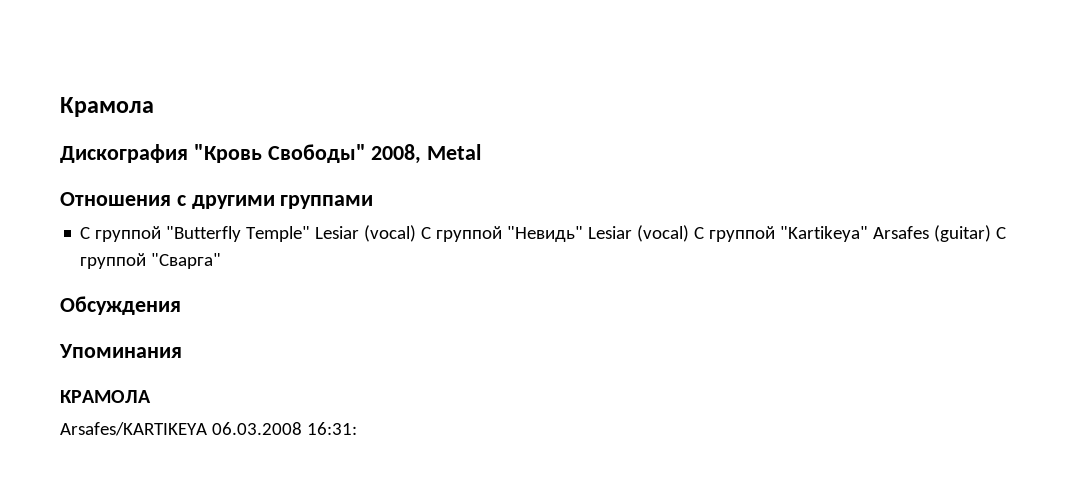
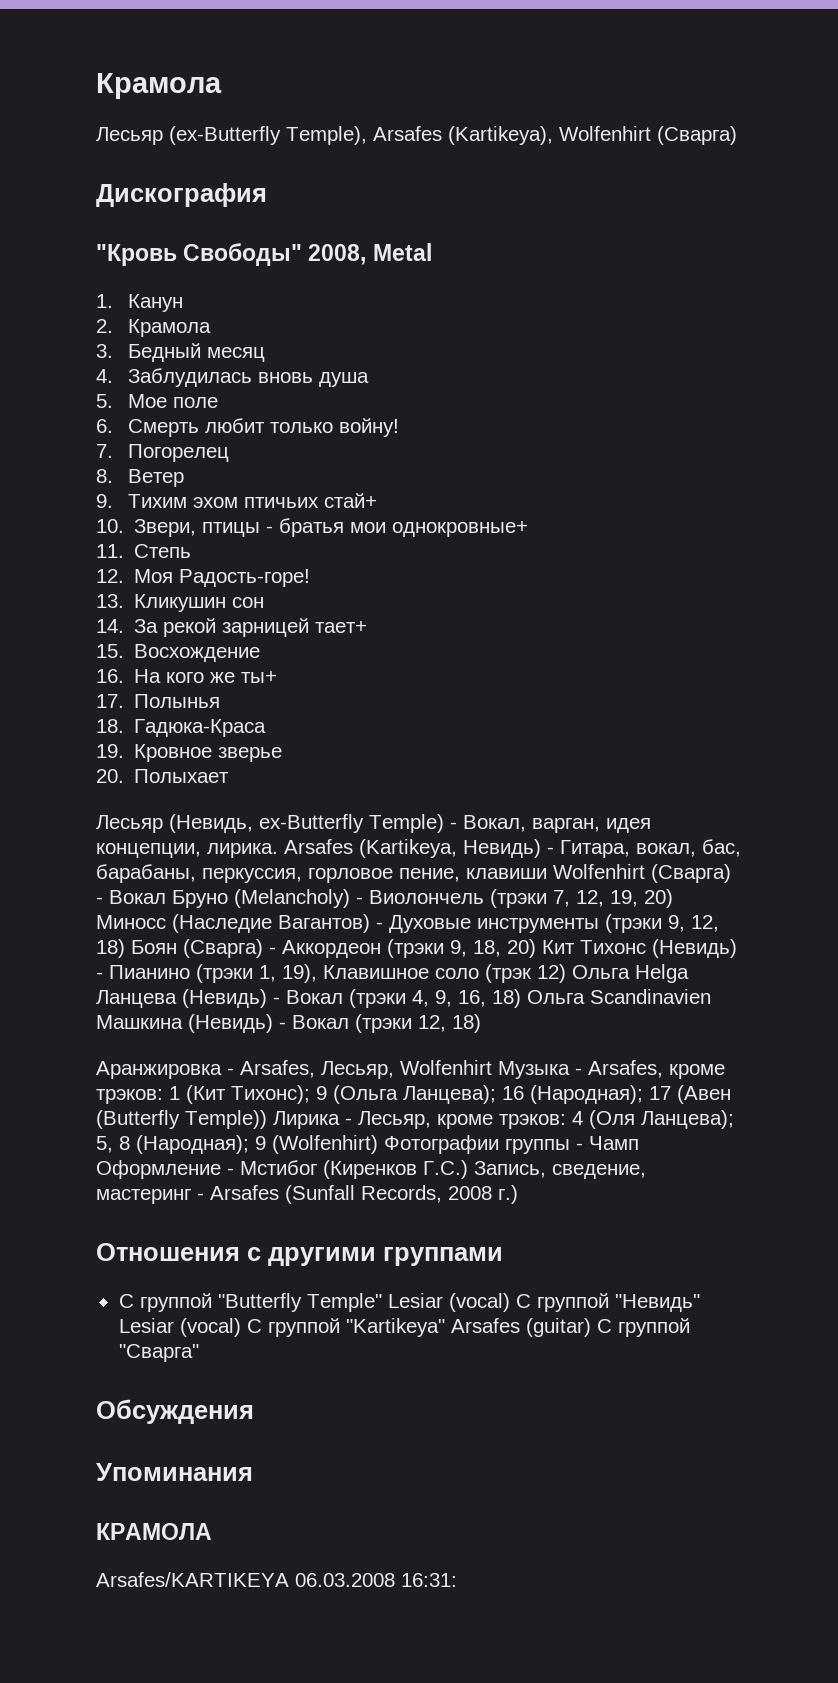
[60,97,154,117] Крамола -> [96,73,222,99] [96,126,737,145] Крамола // Лесьяр (ex-Butterfly Temple), Arsafes (Kartikeya), Wolfenhirt (Сварга)
(188, 153) none -> (267, 195) //
(482, 152) none -> [96,294,184,312] [96,319,212,337] [96,343,266,362] [96,368,370,387] [96,394,219,408] [96,418,400,437] [96,444,230,462] [96,469,185,487] [96,493,378,508] [96,518,529,537] [96,544,192,558] [96,569,311,587] [96,594,265,612] [96,618,368,637] [96,644,261,662] [96,669,278,683] [96,694,221,708] [96,719,267,737] [96,744,283,762] [96,769,230,783] [96,814,651,833] [96,839,741,858] [96,864,731,883] [96,889,673,908] [96,914,719,933] [96,939,737,958] [96,964,689,983] [96,989,711,1008] [96,1014,481,1033] [96,1060,725,1079] [96,1085,731,1104] [96,1110,734,1129] [96,1135,639,1154] [96,1160,646,1179] [96,1185,518,1204] // 1. Канун // 2. Крамола // 3. Бедный месяц // 4. Заблудилась вновь душа // 5. Мое поле // 6. Смерть любит только войну! // 7. Погорелец // 8. Ветер // 9. Тихим эхом птичьих стай+ // 10. Звери, птицы - братья мои однокровные+ // 11. Степь // 12. Моя Радость-горе! // 13. Кликушин сон // 14. За рекой зарницей тает+ // 15. Восхождение // 16. На кого же ты+ // 17. Полынья // 18. Гадюка-Краса // 19. Кровное зверье // 20. Полыхает // Лесьяр (Невидь, ex-Butterfly Temple) - Вокал, варган, идея концепции, лирика. Arsafes (Kartikeya, Невидь) - Гитара, вокал, бас, барабаны, перкуссия, горловое пение, клавиши Wolfenhirt (Сварга) - Вокал Бруно (Melancholy) - Виолончель (трэки 7, 12, 19, 20) Миносс (Наследие Вагантов) - Духовые инструменты (трэки 9, 12, 18) Боян (Сварга) - Аккордеон (трэки 9, 18, 20) Кит Тихонс (Невидь) - Пианино (трэки 1, 19), Клавишное соло (трэк 12) Ольга Helga Ланцева (Невидь) - Вокал (трэки 4, 9, 16, 18) Ольга Scandinavien Машкина (Невидь) - Вокал (трэки 12, 18) // Аранжировка - Arsafes, Лесьяр, Wolfenhirt Музыка - Arsafes, кроме трэков: 1 (Кит Тихонс); 9 (Ольга Ланцева); 16 (Народная); 17 (Авен (Butterfly Temple)) Лирика - Лесьяр, кроме трэков: 4 (Оля Ланцева); 5, 8 (Народная); 9 (Wolfenhirt) Фотографии группы - Чамп Оформление - Мстибог (Киренков Г.С.) Запись, сведение, мастеринг - Arsafes (Sunfall Records, 2008 г.)

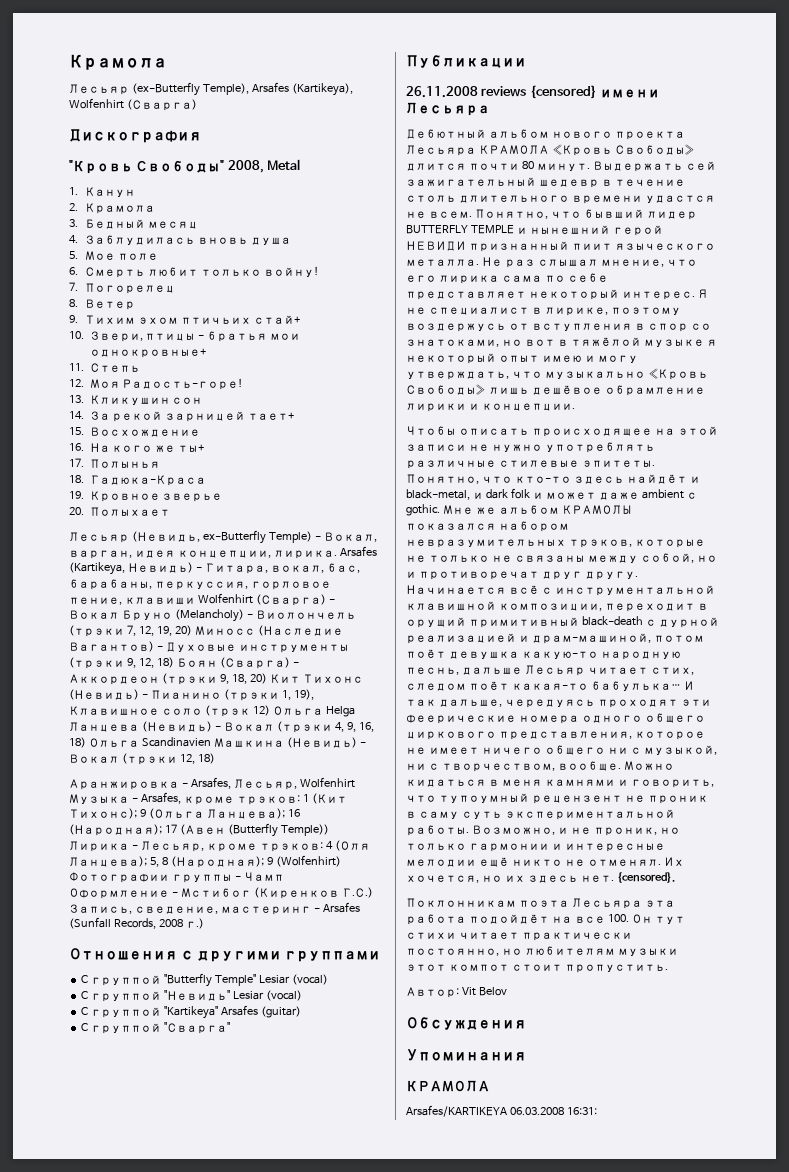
(510, 1302) none -> (328, 979) //
(241, 1327) none -> (302, 995) //
(591, 1327) none -> (301, 1012) //
(199, 1353) none -> [406,55,526,68] [406,85,661,99] [406,102,490,116] [406,129,685,140] [406,144,695,156] [406,161,716,172] [406,177,685,188] [406,195,715,204] [406,209,697,220] [406,225,663,236] [406,241,715,252] [406,257,697,268] [406,273,608,284] [406,289,708,300] [406,307,681,316] [406,323,711,332] [406,337,717,347] [406,353,638,364] [406,368,708,380] [406,384,705,396] [406,403,575,412] [406,426,718,437] [406,442,655,453] [406,460,655,469] [406,474,700,484] [406,488,697,500] [406,504,632,516] [406,521,569,532] [406,539,705,548] [406,553,717,563] [406,571,638,580] [406,585,715,596] [406,601,708,612] [406,616,719,628] [406,633,704,644] [406,649,681,660] [406,665,694,676] [406,681,694,691] [406,699,711,708] [406,713,705,724] [406,731,705,740] [406,745,717,755] [406,761,674,772] [406,779,714,788] [406,793,708,804] [406,809,675,820] [406,825,680,836] [406,843,665,852] [406,857,684,867] [406,872,675,883] [406,898,675,909] [406,914,685,925] [406,932,632,941] [406,946,678,956] [406,964,668,973] [406,987,507,998] // Публикации // 26.11.2008 reviews {censored} имени Лесьяра // Дебютный альбом нового проекта Лесьяра КРАМОЛА «Кровь Свободы» длится почти 80 минут. Выдержать сей зажигательный шедевр в течение столь длительного времени удастся не всем. Понятно, что бывший лидер BUTTERFLY TEMPLE и нынешний герой НЕВИДИ признанный пиит языческого металла. Не раз слышал мнение, что его лирика сама по себе представляет некоторый интерес. Я не специалист в лирике, поэтому воздержусь от вступления в спор со знатоками, но вот в тяжёлой музыке я некоторый опыт имею и могу утверждать, что музыкально «Кровь Свободы» лишь дешёвое обрамление лирики и концепции. // Чтобы описать происходящее на этой записи не нужно употреблять различные стилевые эпитеты. Понятно, что кто-то здесь найдёт и black-metal, и dark folk и может даже ambient с gothic. Мне же альбом КРАМОЛЫ показался набором невразумительных трэков, которые не только не связаны между собой, но и противоречат друг другу. Начинается всё с инструментальной клавишной композиции, переходит в орущий примитивный black-death с дурной реализацией и драм-машиной, потом поёт девушка какую-то народную песнь, дальше Лесьяр читает стих, следом поёт какая-то бабулька… И так дальше, чередуясь проходят эти феерические номера одного общего циркового представления, которое не имеет ничего общего ни с музыкой, ни с творчеством, вообще. Можно кидаться в меня камнями и говорить, что тупоумный рецензент не проник в саму суть экспериментальной работы. Возможно, и не проник, но только гармонии и интересные мелодии ещё никто не отменял. Их хочется, но их здесь нет. {censored}. // Поклонникам поэта Лесьяра эта работа подойдёт на все 100. Он тут стихи читает практически постоянно, но любителям музыки этот компот стоит пропустить. // Автор: Vit Belov

